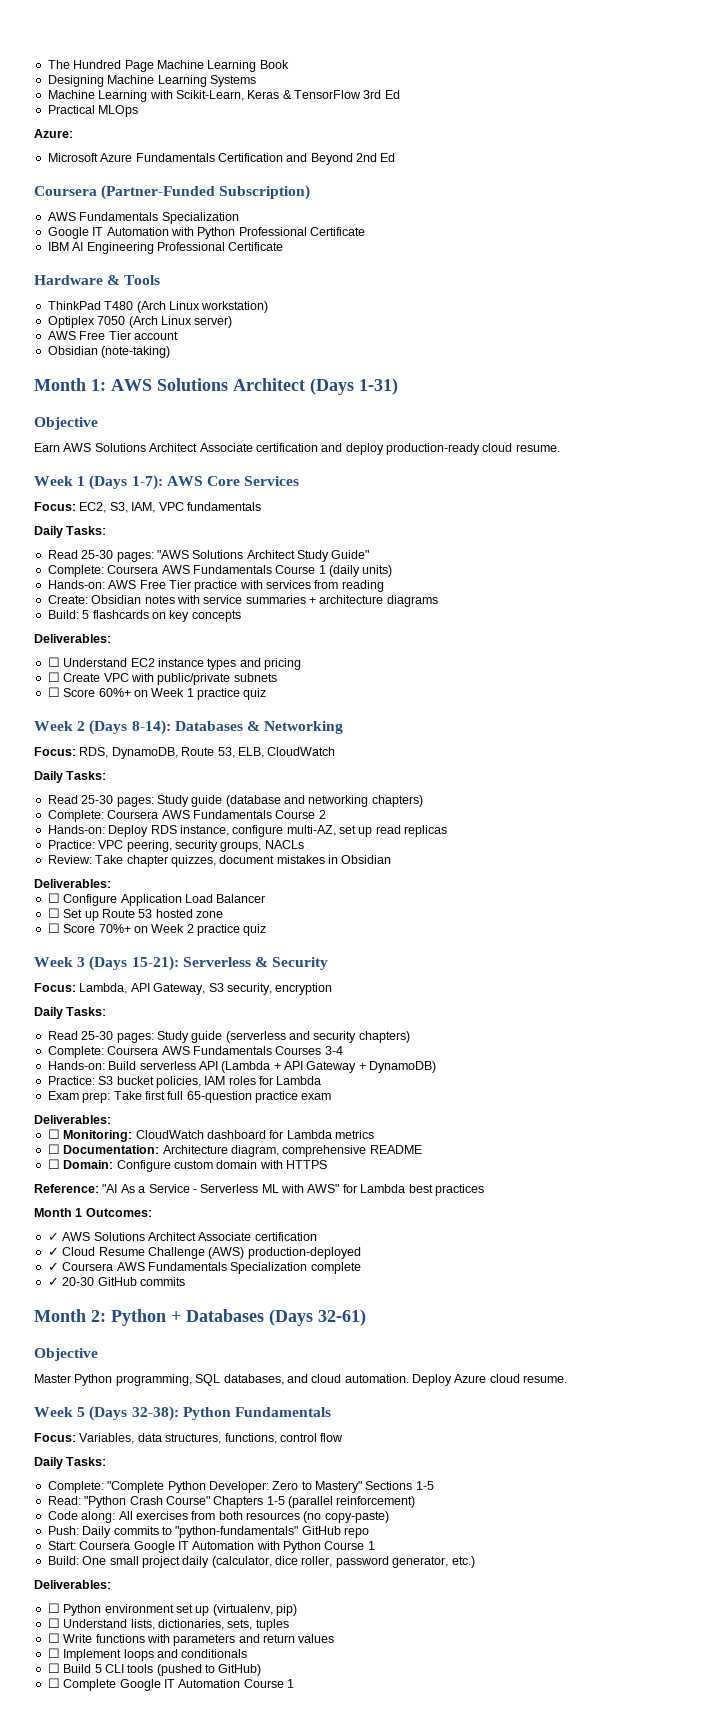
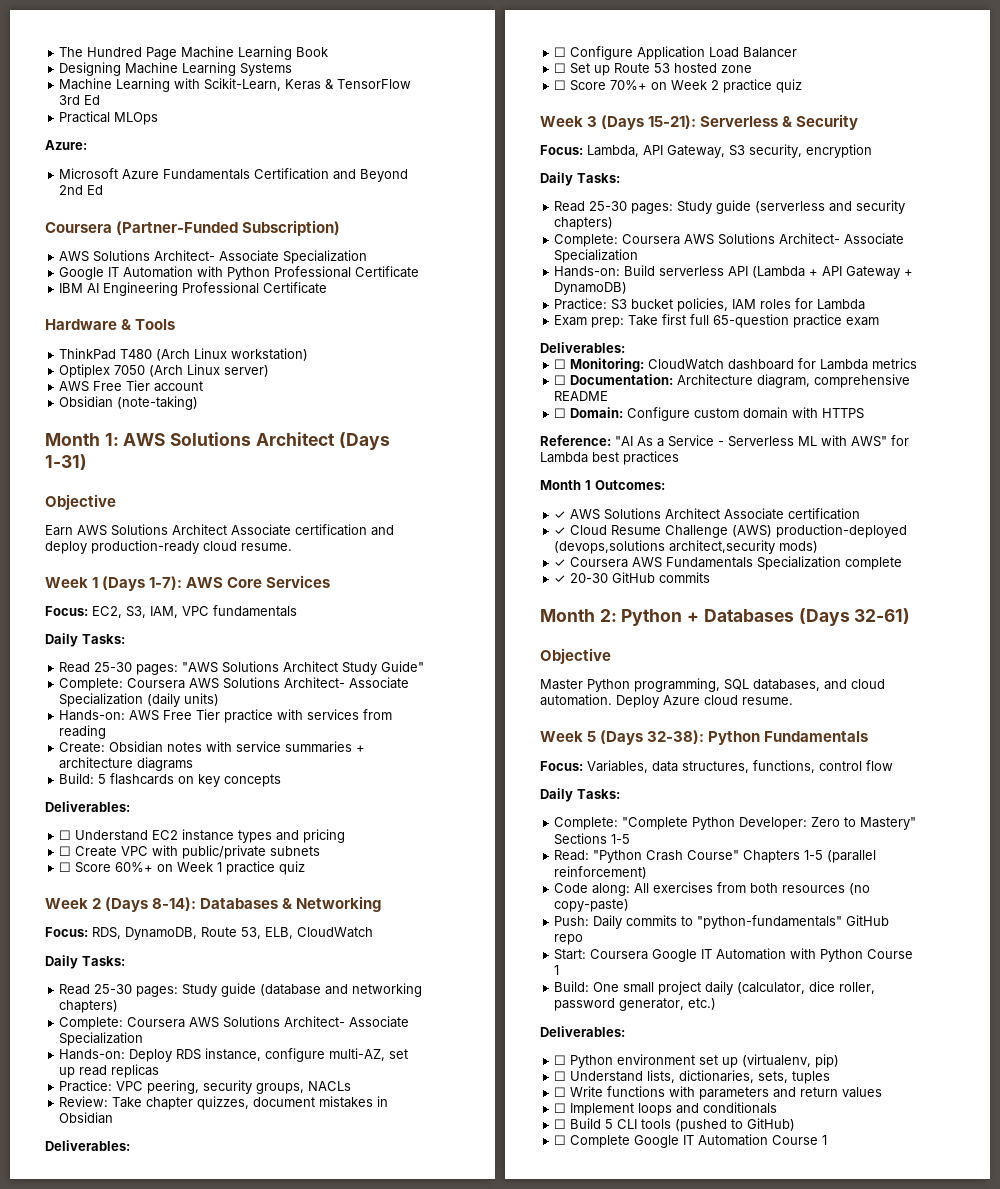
[79,212,159,221] Fundamentals -> [93,250,280,262] Solutions Architect- Associate
[192,565,326,574] Fundamentals Course 1 -> [223,677,410,689] [59,693,144,707] Solutions Architect- Associate Specialization
[192,810,326,819] Fundamentals Course 2 -> [223,1016,410,1028] [59,1032,144,1046] Solutions Architect- Associate Specialization
[192,1046,343,1055] Fundamentals Courses 3-4 -> [718,233,905,245] [554,249,639,263] Solutions Architect- Associate Specialization
(361, 1253) none -> [554,540,819,554] (devops,solutions architect,security mods)

